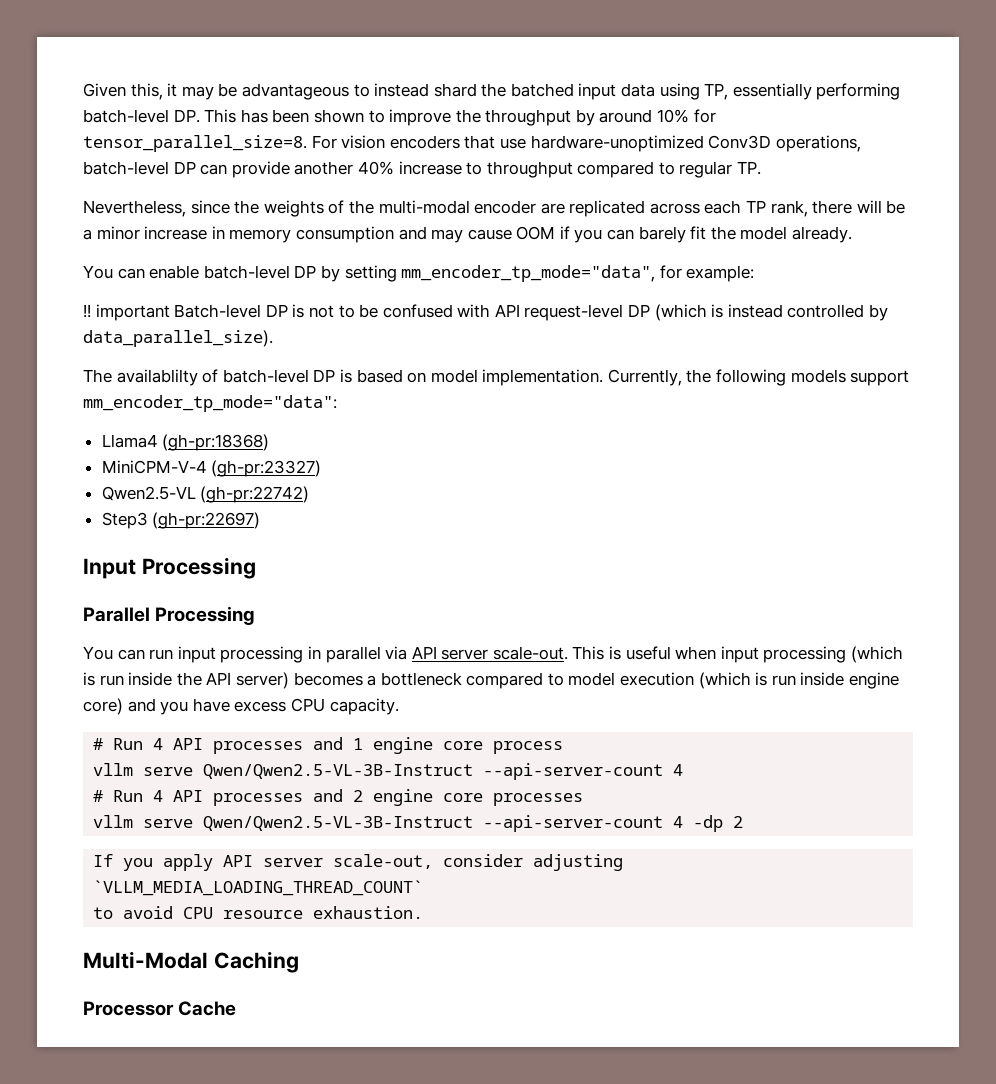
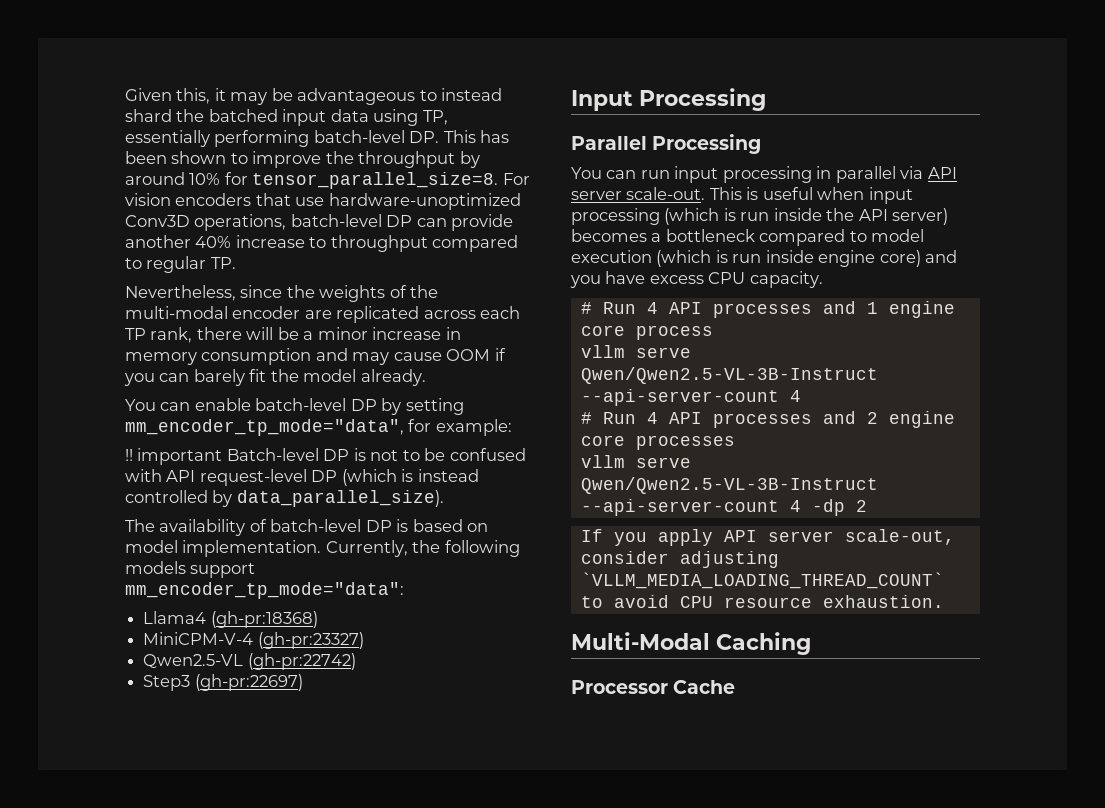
[116,369,198,386] availablilty -> [159,519,246,536] availability

